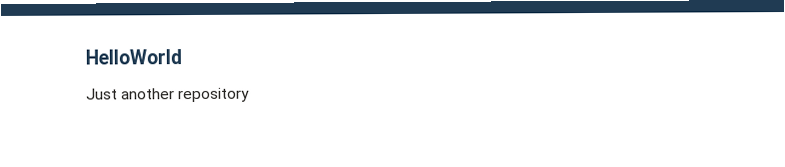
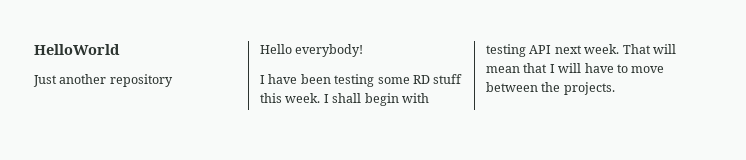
(251, 95) none -> [260,44,364,57] [260,74,463,87] [260,93,429,106] [486,44,676,57] [486,63,665,73] [486,82,615,95] // Hello everybody! // I have been testing some RD stuff this week. I shall begin with testing API next week. That will mean that I will have to move between the projects.

